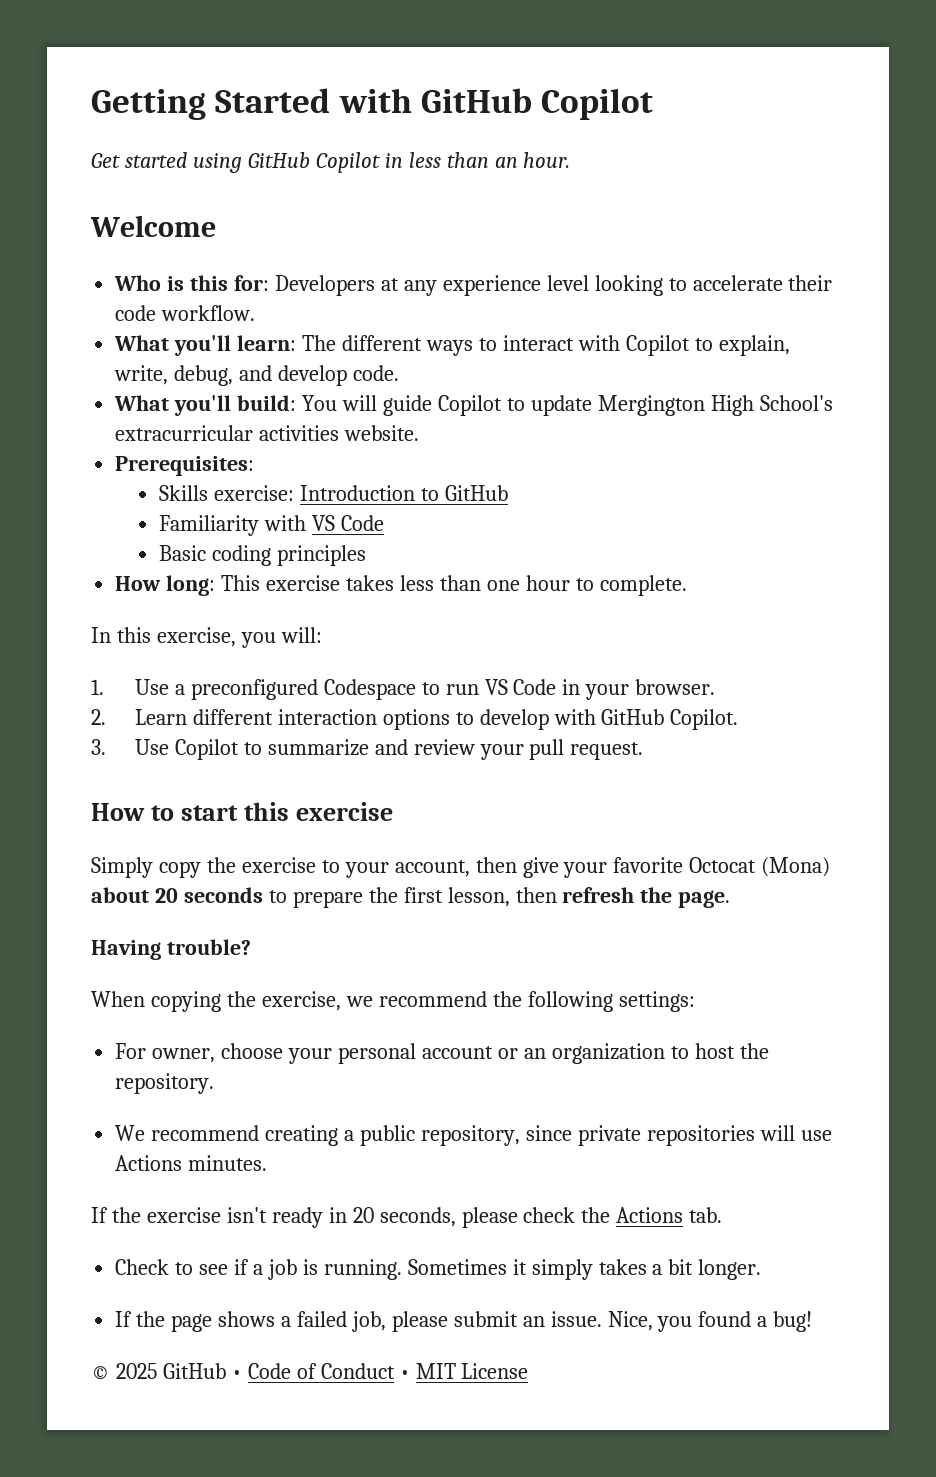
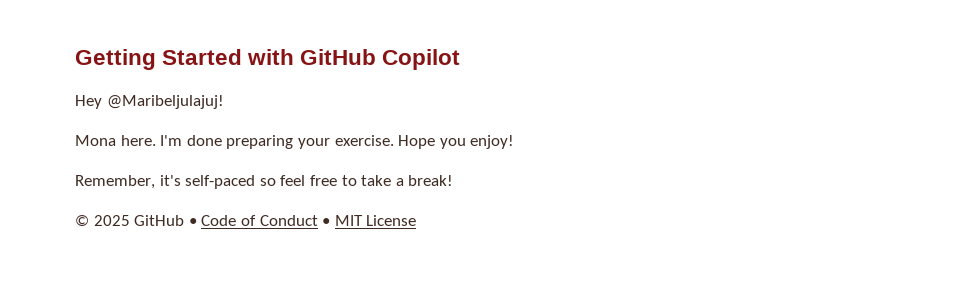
[91,152,571,173] [90,215,216,237] [114,275,833,296] [115,305,256,321] [114,335,790,356] [114,365,399,386] [114,395,833,416] [115,425,420,441] [115,456,255,476] [159,485,508,501] [159,515,384,536] [159,545,366,566] [115,575,687,596] [91,627,322,648] [91,679,716,700] [91,709,739,730] [91,739,644,760] [91,802,393,821] [91,857,831,878] [91,887,731,908] [91,939,251,960] [91,991,695,1012] [115,1043,769,1064] [115,1073,215,1094] [115,1125,832,1146] [115,1155,268,1171] [91,1207,723,1228] [115,1259,762,1280] [115,1311,813,1332] Get started using GitHub Copilot in less than an hour. // Welcome // Who is this for: Developers at any experience level looking to accelerate their code workflow. // What you'll learn: The different ways to interact with Copilot to explain, write, debug, and develop code. // What you'll build: You will guide Copilot to update Mergington High School's extracurricular activities website. // Prerequisites: // Skills exercise: Introduction to GitHub // Familiarity with VS Code // Basic coding principles // How long: This exercise takes less than one hour to complete. // In this exercise, you will: // 1. Use a preconfigured Codespace to run VS Code in your browser. // 2. Learn different interaction options to develop with GitHub Copilot. // 3. Use Copilot to summarize and review your pull request. // How to start this exercise // Simply copy the exercise to your account, then give your favorite Octocat (Mona) about 20 seconds to prepare the first lesson, then refresh the page. // Having trouble? // When copying the exercise, we recommend the following settings: // For owner, choose your personal account or an organization to host the repository. // We recommend creating a public repository, since private repositories will use Actions minutes. // If the exercise isn't ready in 20 seconds, please check the Actions tab. // Check to see if a job is running. Sometimes it simply takes a bit longer. // If the page shows a failed job, please submit an issue. Nice, you found a bug! -> [75,95,224,109] [75,135,515,149] [75,175,454,189] Hey @Maribeljulajuj! // Mona here. I'm done preparing your exercise. Hope you enjoy! // Remember, it's self-paced so feel free to take a break!

